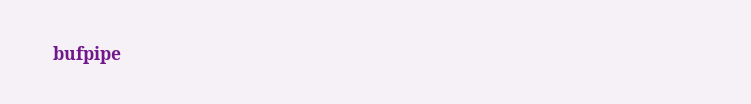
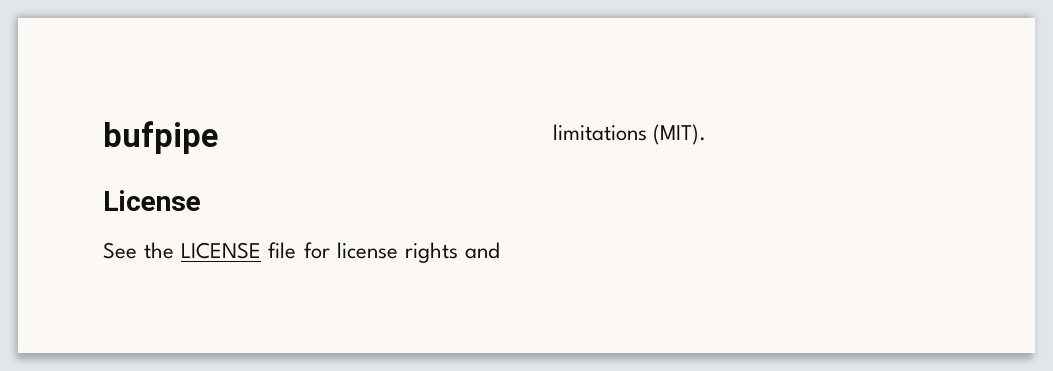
(121, 55) none -> [103,190,201,211] [103,242,500,263] [553,124,707,145] // License // See the LICENSE file for license rights and limitations (MIT).

